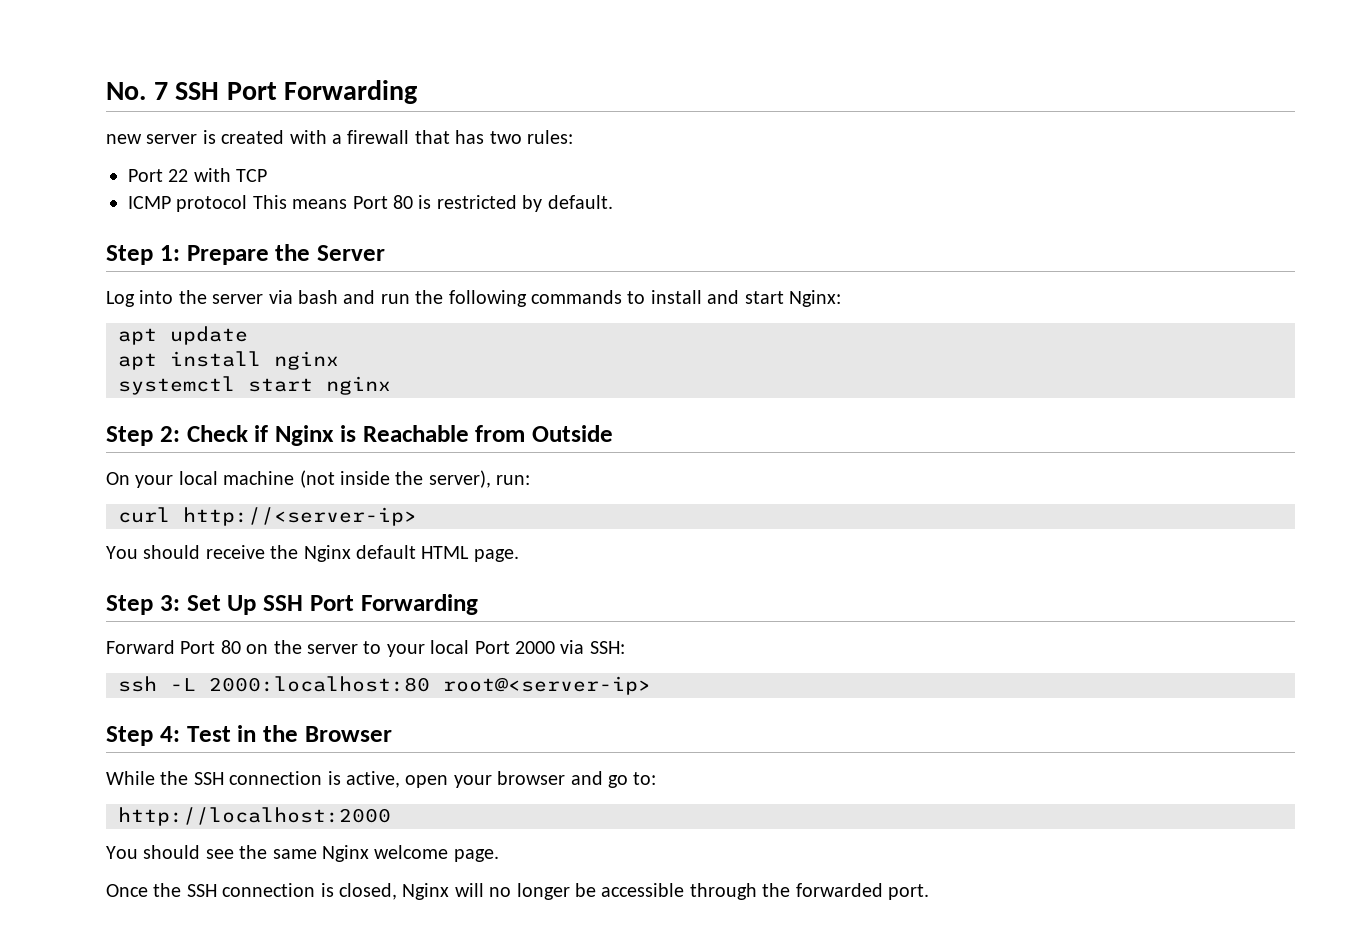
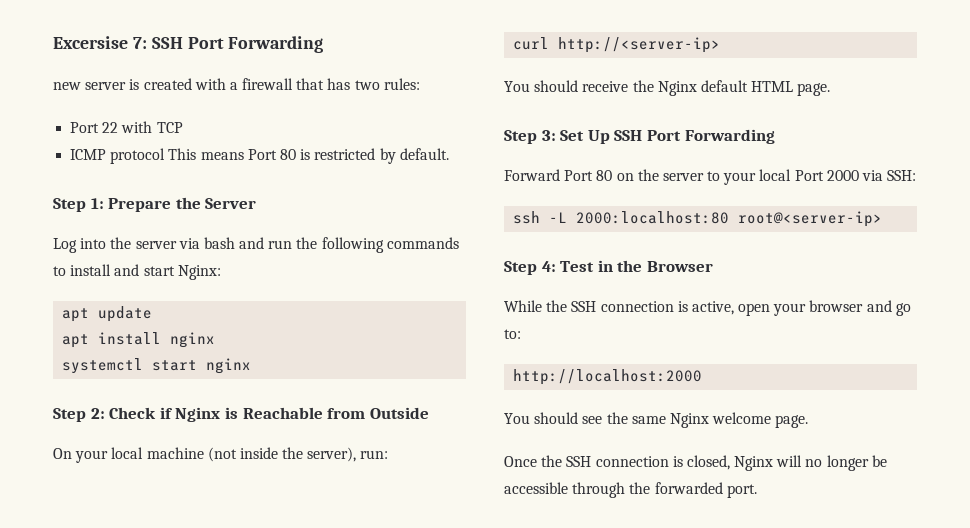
[106,82,168,100] No. 7 -> [53,36,147,49] Excersise 7:

